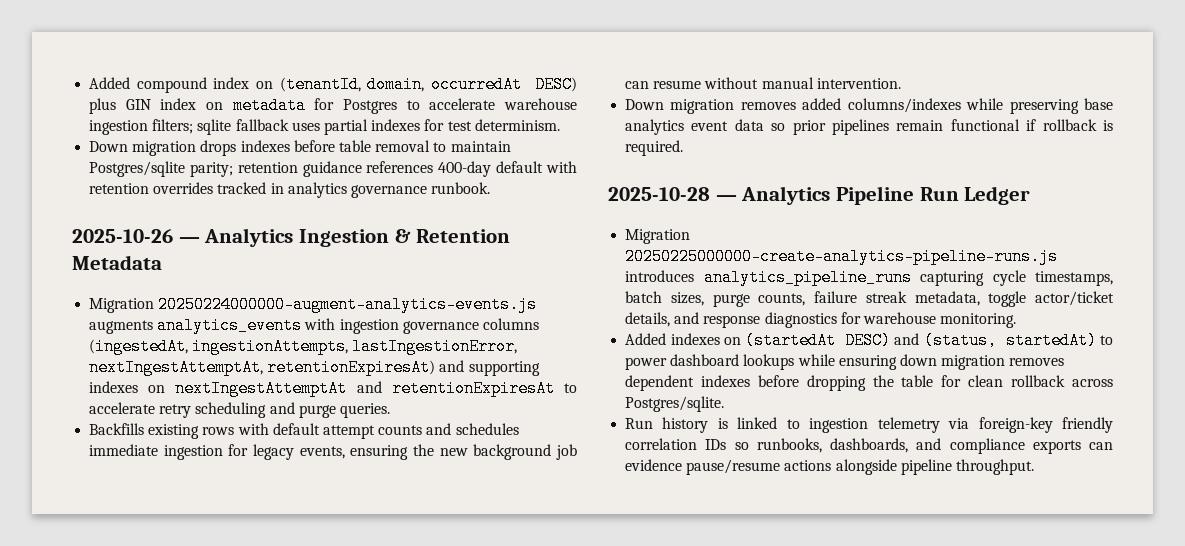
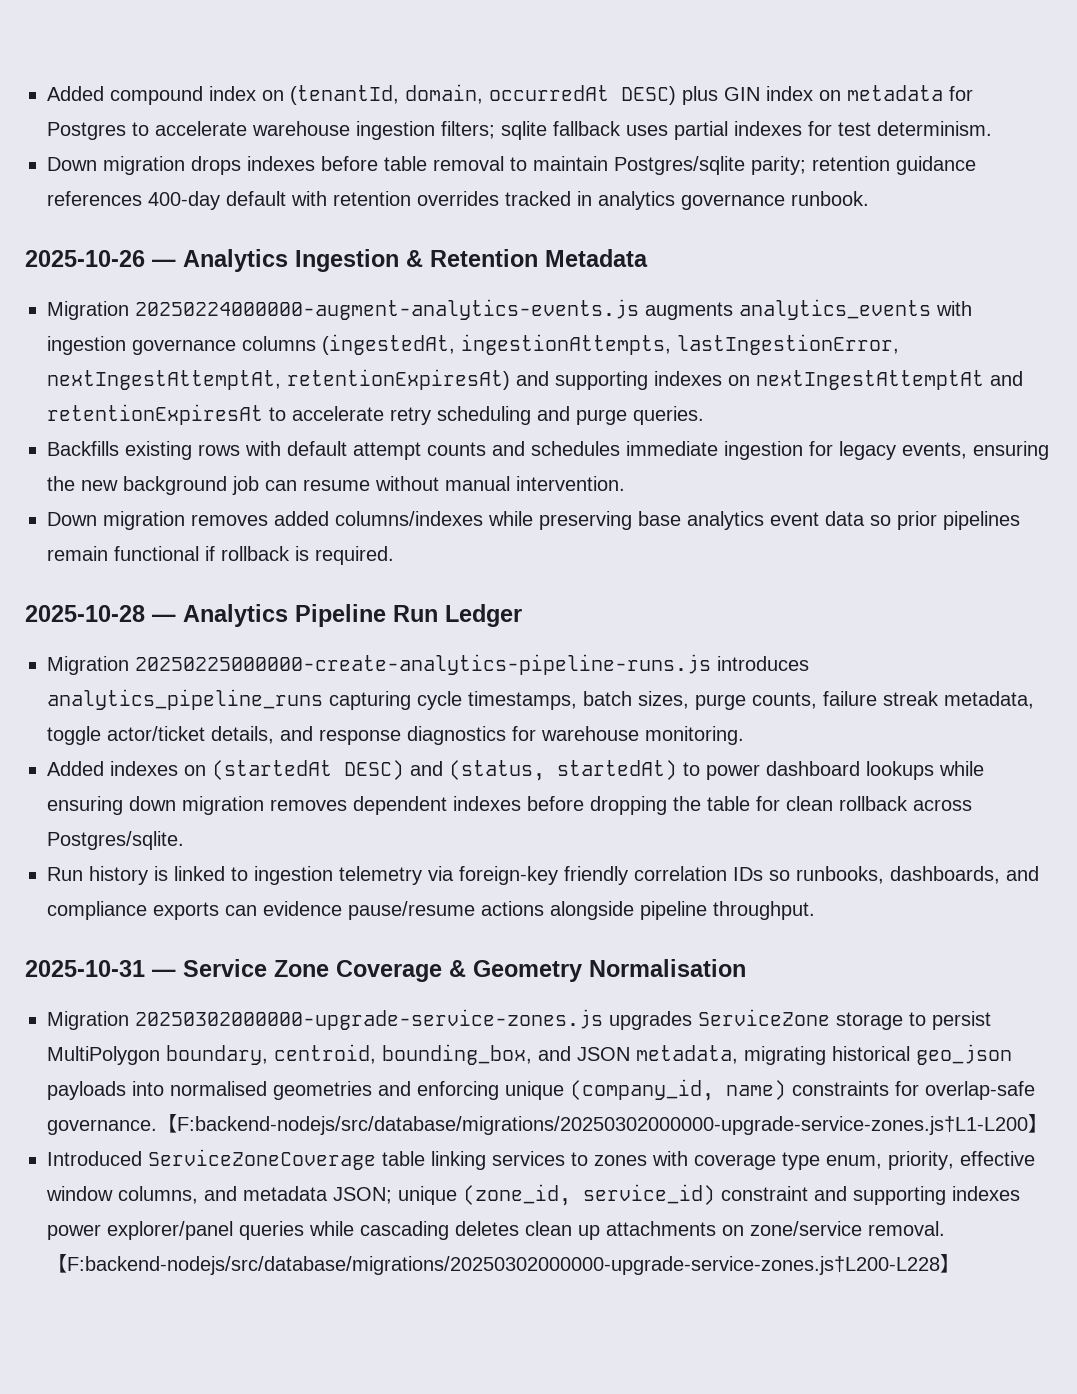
(1034, 467) none -> [25,959,746,982] [47,1009,991,1030] [47,1044,1012,1065] [47,1079,1035,1101] [47,1114,1048,1135] [47,1149,1035,1170] [46,1184,1020,1206] [47,1221,945,1240] [47,1254,960,1275] // 2025-10-31 — Service Zone Coverage & Geometry Normalisation // Migration 20250302000000-upgrade-service-zones.js upgrades ServiceZone storage to persist MultiPolygon boundary, centroid, bounding_box, and JSON metadata, migrating historical geo_json payloads into normalised geometries and enforcing unique (company_id, name) constraints for overlap-safe governance.【F:backend-nodejs/src/database/migrations/20250302000000-upgrade-service-zones.js†L1-L200】 // Introduced ServiceZoneCoverage table linking services to zones with coverage type enum, priority, effective window columns, and metadata JSON; unique (zone_id, service_id) constraint and supporting indexes power explorer/panel queries while cascading deletes clean up attachments on zone/service removal.【F:backend-nodejs/src/database/migrations/20250302000000-upgrade-service-zones.js†L200-L228】

